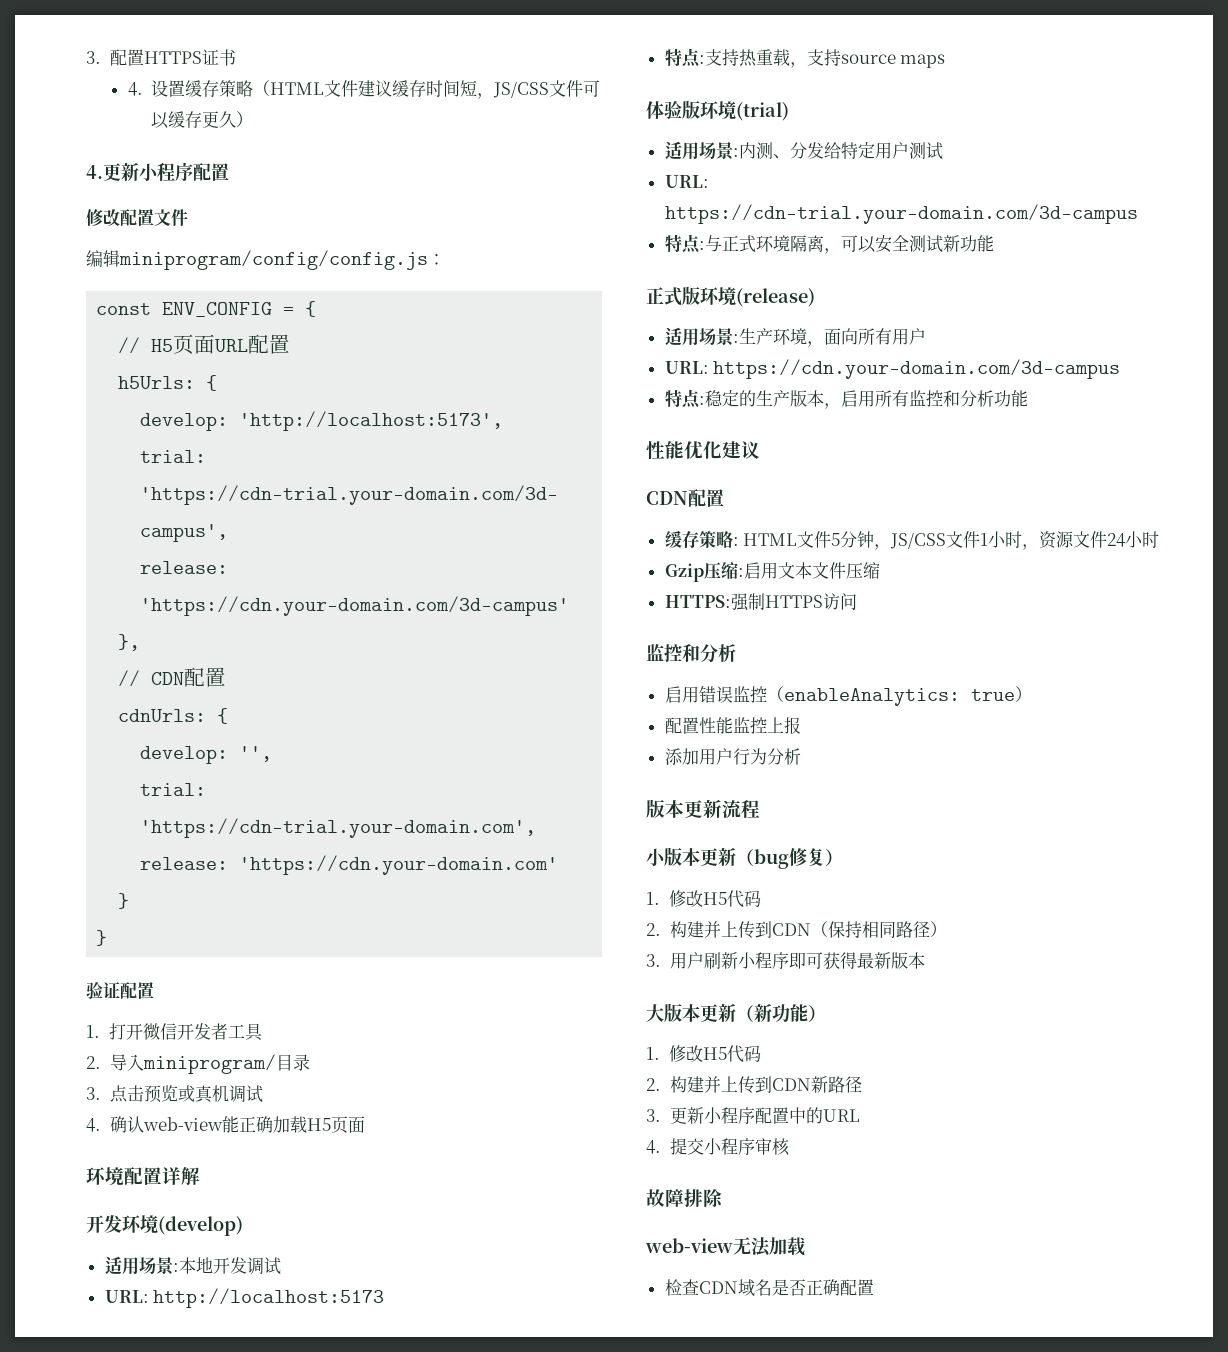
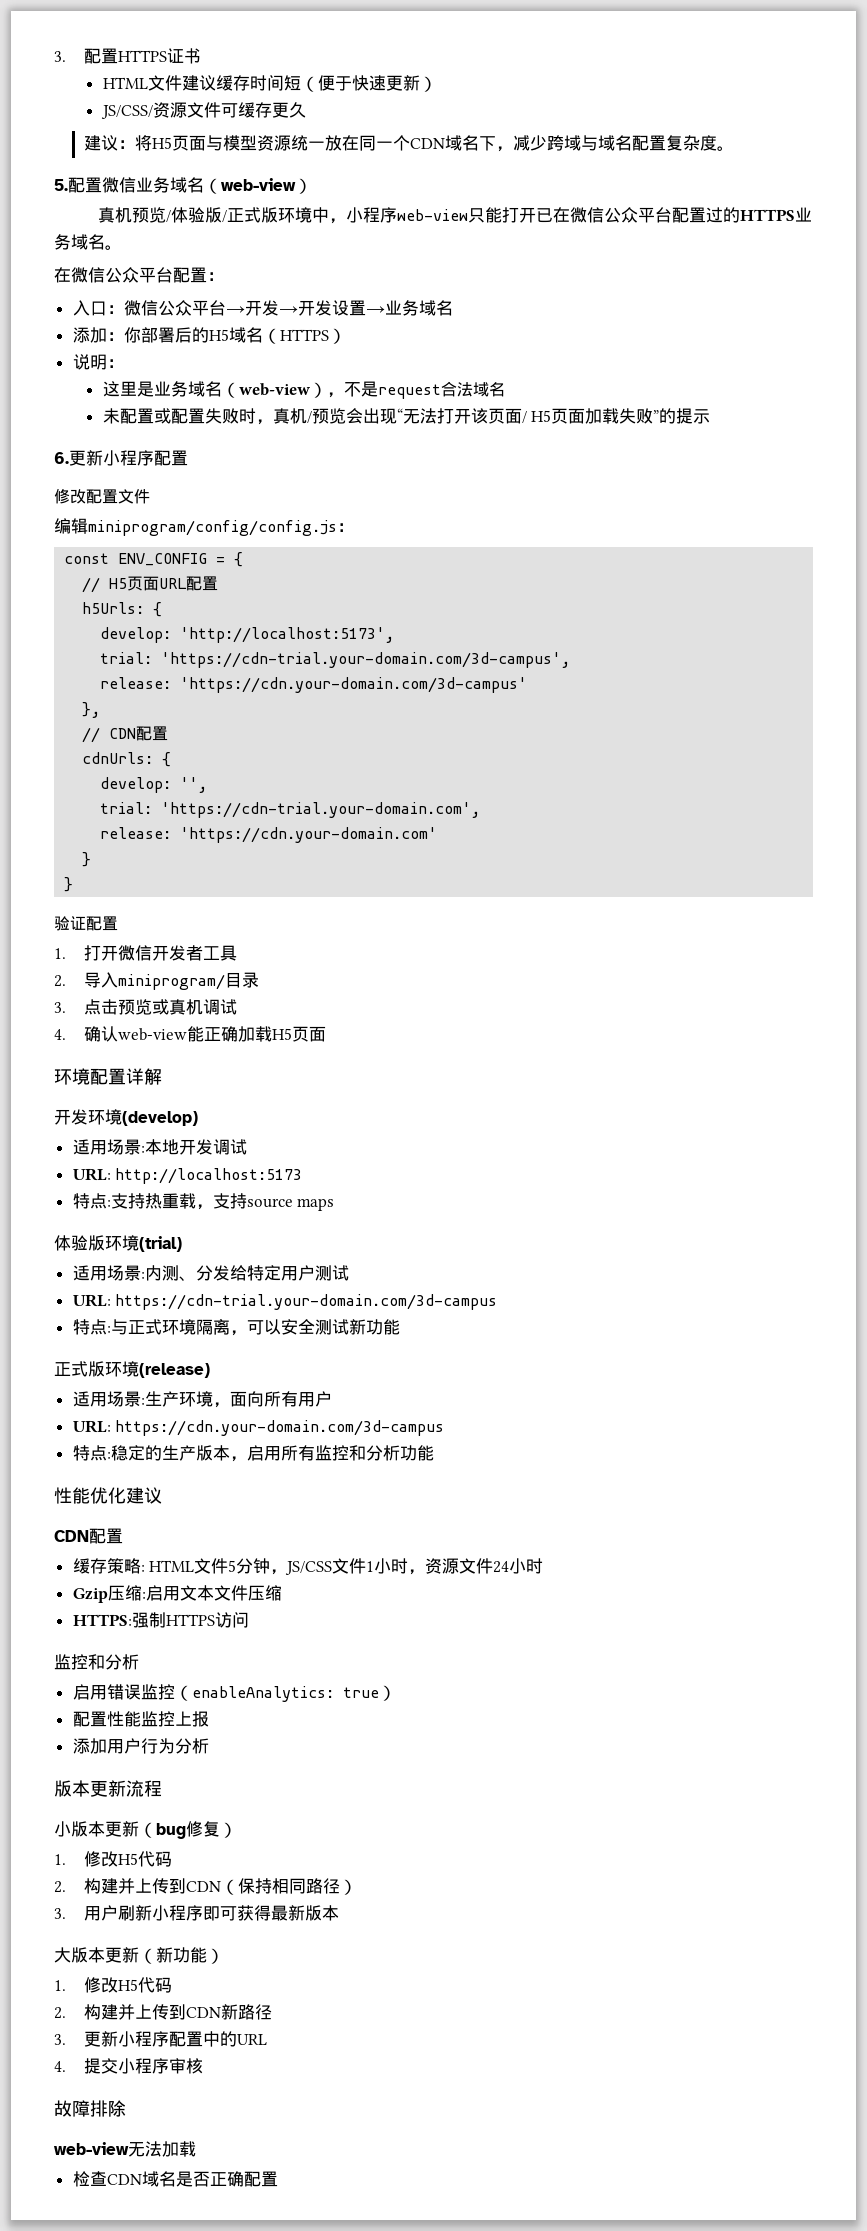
[127,80,271,97] 4.设置缓存策略（ -> (201, 56) none
[477,80,601,99] [151,111,254,129] [86,165,103,179] ，JS/CSS文件可以缓存更久） // 4. -> [300,75,437,92] [100,102,306,119] [83,135,734,152] [54,177,312,194] [97,207,812,224] [54,234,122,250] [54,267,224,283] [72,300,453,316] [72,327,346,344] [72,354,124,370] [102,381,505,399] [102,408,711,425] [54,452,69,464] （便于快速更新） // JS/CSS/资源文件可缓存更久 // 建议：将H5页面与模型资源统一放在同一个CDN域名下，减少跨域与域名配置复杂度。 // 5.配置微信业务域名（web-view） // 真机预览/体验版/正式版环境中，小程序web-view只能打开已在微信公众平台配置过的HTTPS业务域名。 // 在微信公众平台配置： // 入口：微信公众平台→开发→开发设置→业务域名 // 添加：你部署后的H5域名（HTTPS） // 说明： // 这里是业务域名（web-view），不是request合法域名 // 未配置或配置失败时，真机/预览会出现“无法打开该页面/ H5页面加载失败”的提示 // 6.

